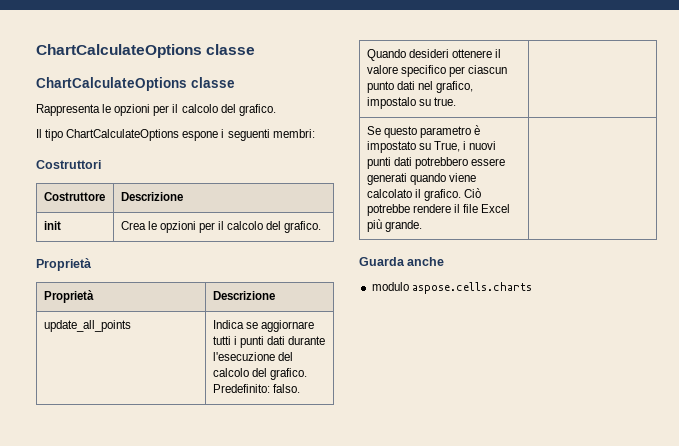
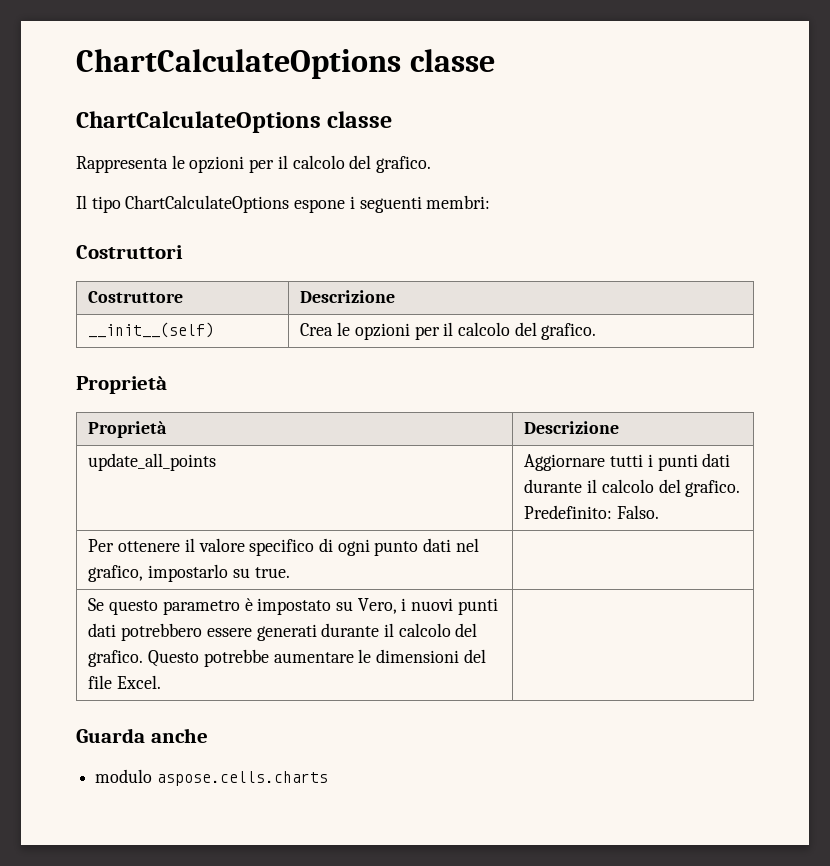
[43,221,61,230] init -> [88,322,215,338] __init__(self)
[212,320,314,332] Indica se aggiornare -> [524,454,606,471] Aggiornare
[212,352,293,361] l'esecuzione del -> [587,479,598,493] il
[272,384,300,393] [366,49,449,61] falso. // Quando desideri -> [617,505,660,519] [88,539,115,552] Falso. // Per
[448,65,507,77] per ciascun -> [318,538,370,556] di ogni
[366,97,416,109] impostalo -> [148,564,229,582] impostarlo
[433,141,460,152] True, -> [357,598,397,614] Vero,
[409,173,476,185] [366,188,481,201] [366,204,511,216] [366,219,422,232] quando viene calcolato il grafico. Ciò potrebbe rendere il file Excel più grande. -> [321,623,478,637] [88,649,486,667] [88,675,162,689] durante il calcolo del grafico. Questo potrebbe aumentare le dimensioni del file Excel.

